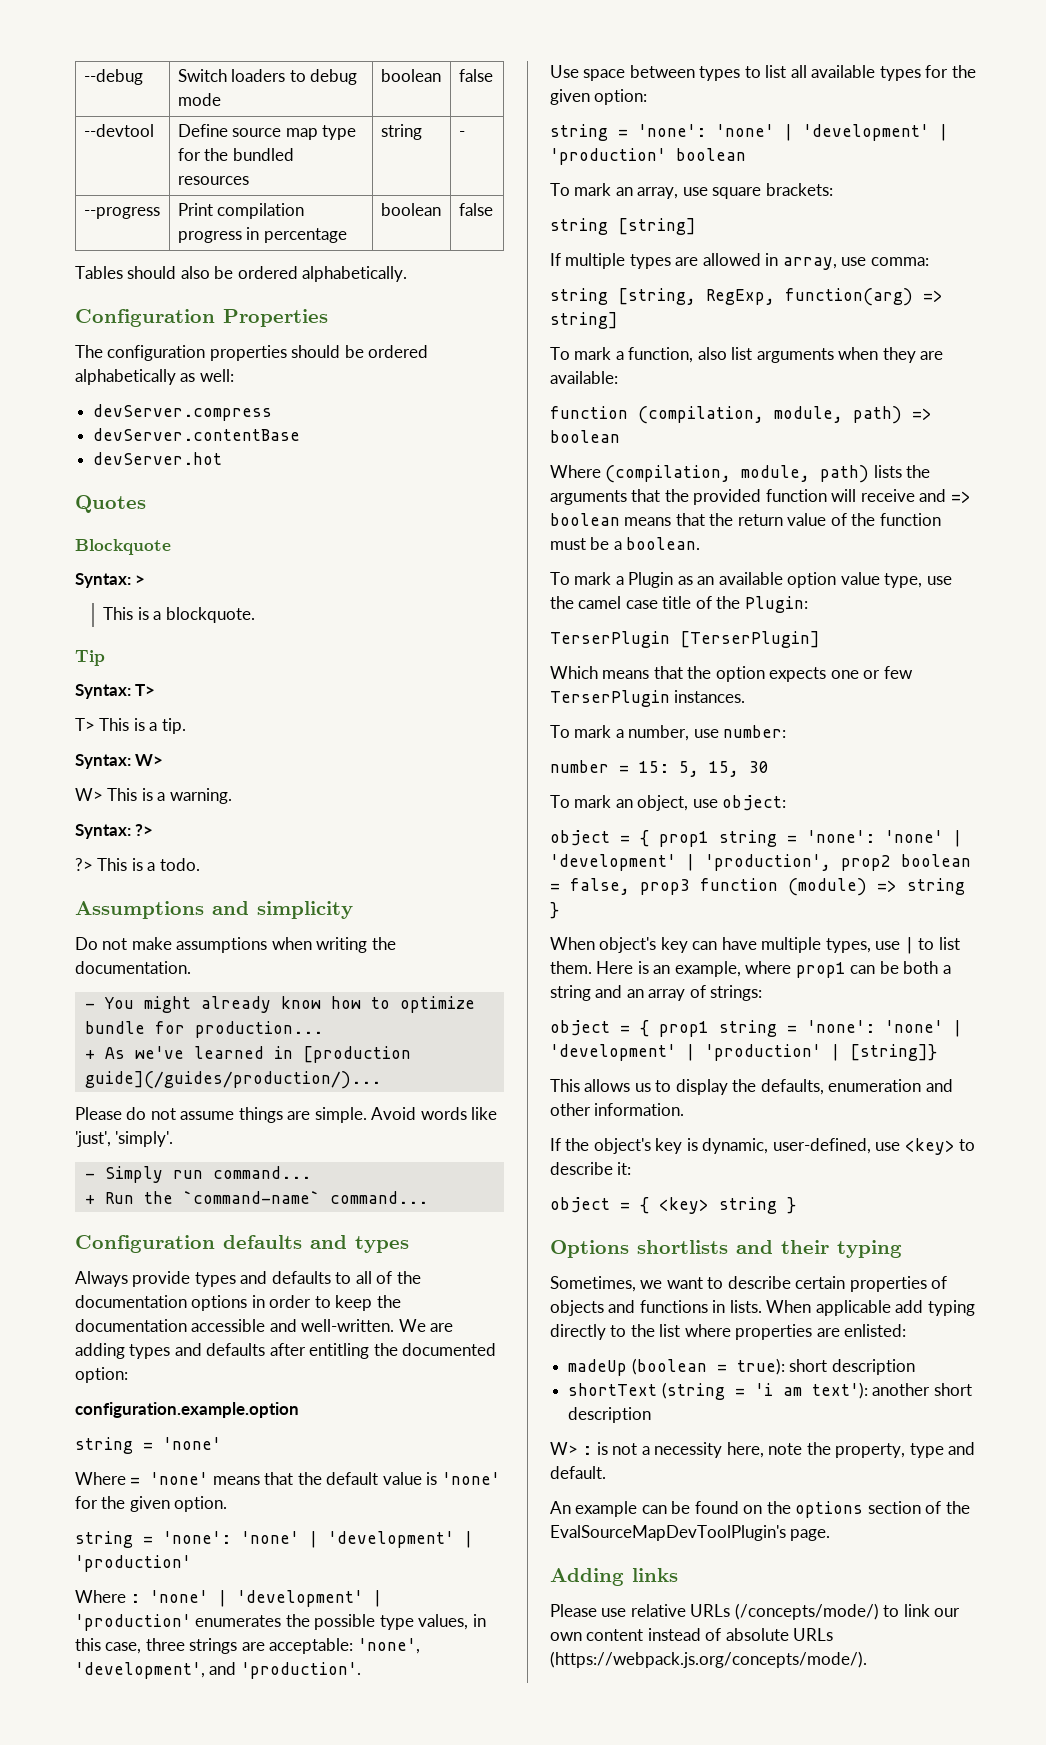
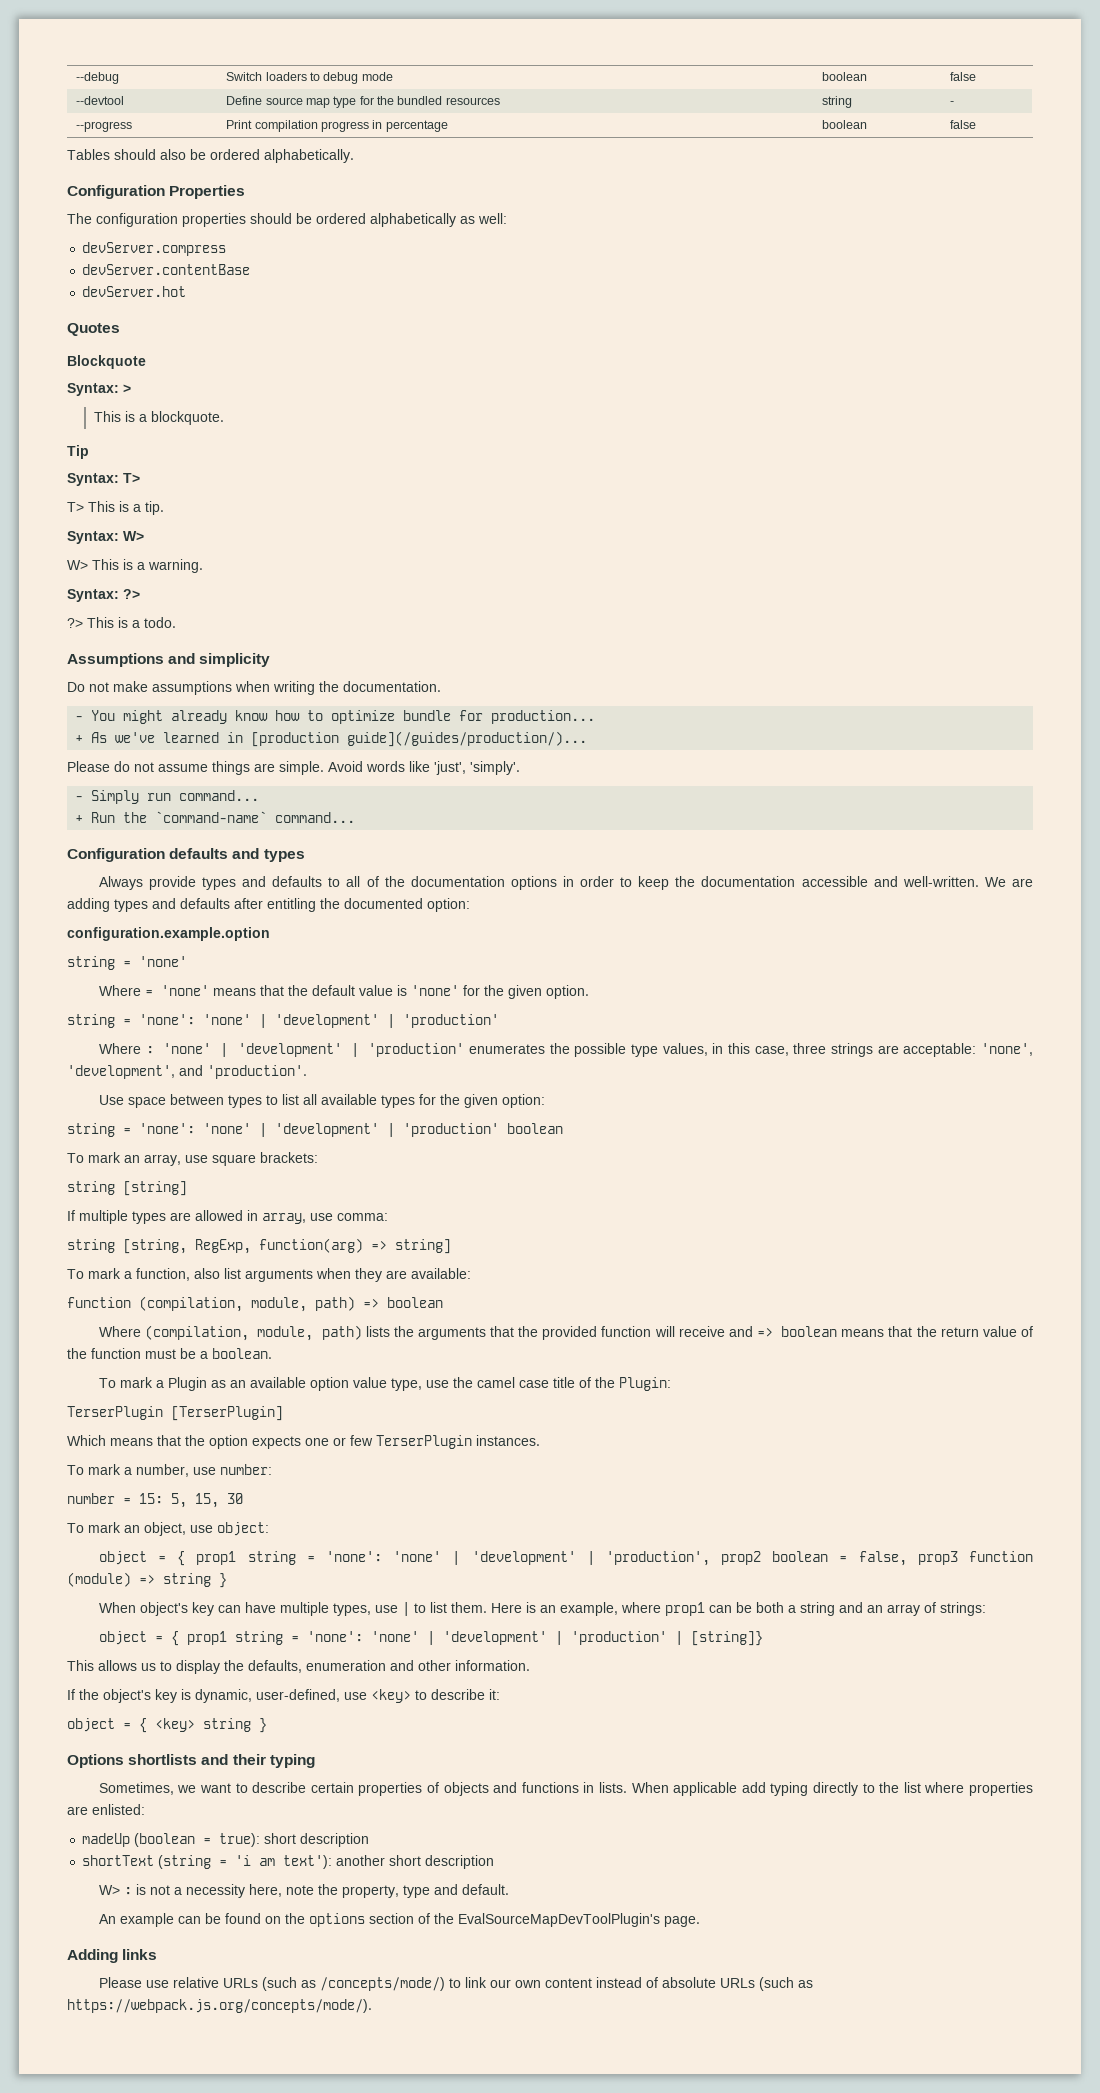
[734,1603,879,1620] (/concepts/mode/) -> [261,1977,445,1991] (such as /concepts/mode/)
[550,1651,867,1668] (https://webpack.js.org/concepts/mode/). -> [758,1977,813,1991] [67,1999,372,2013] (such as https://webpack.js.org/concepts/mode/).

